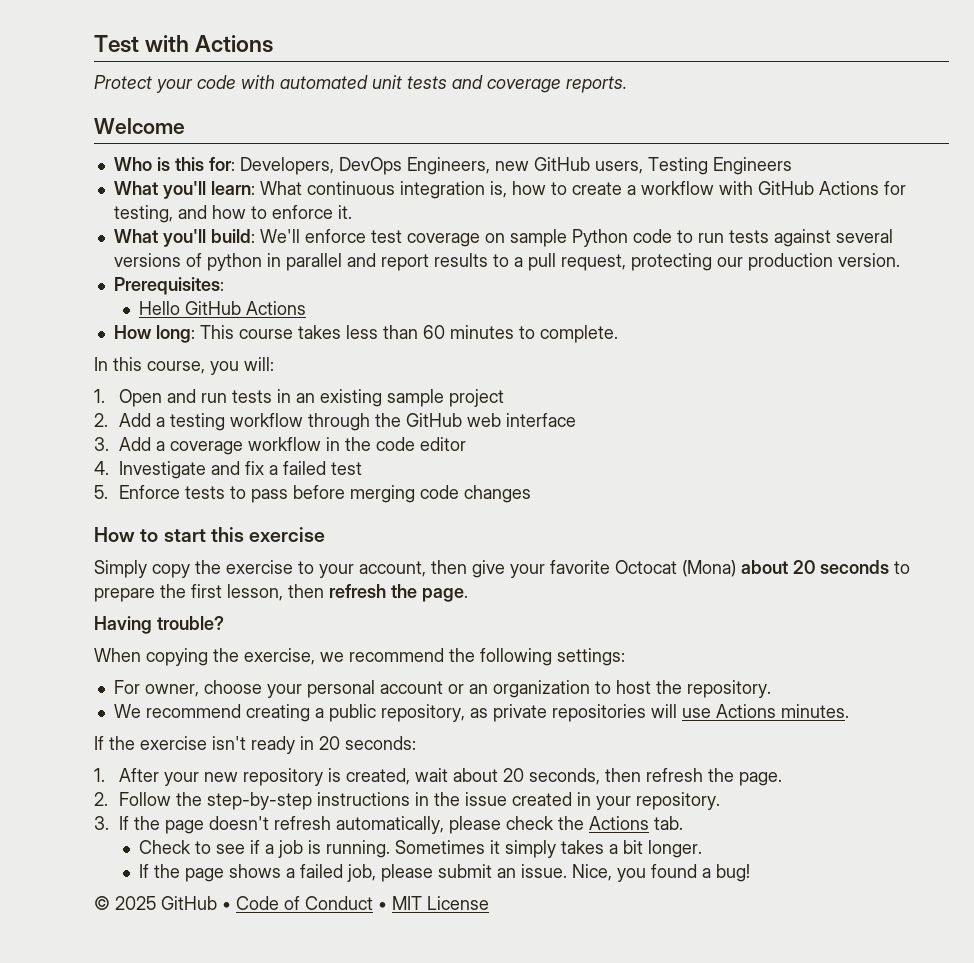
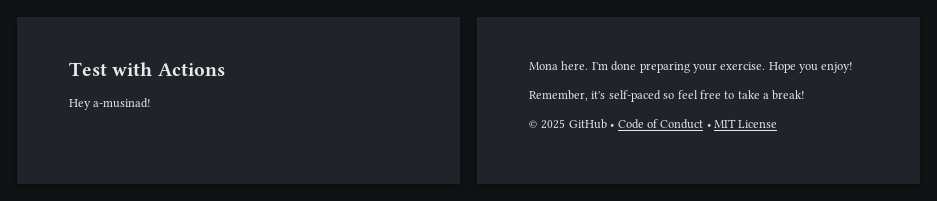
[94,75,627,93] [94,118,185,134] [113,157,792,175] [113,181,906,199] [113,205,352,223] [113,229,893,247] [113,253,900,271] [113,277,224,295] [138,301,306,315] [113,325,618,343] [94,357,274,375] [94,389,504,407] [94,413,576,431] [94,437,466,455] [94,461,362,479] [94,485,531,503] [94,527,326,542] [94,560,910,578] [94,584,468,602] [94,616,224,634] [94,648,625,666] [113,680,771,698] [113,704,849,722] [94,736,416,754] [94,768,782,786] [94,792,720,810] [94,816,683,834] [138,840,702,858] [138,864,750,882] Protect your code with automated unit tests and coverage reports. // Welcome // Who is this for: Developers, DevOps Engineers, new GitHub users, Testing Engineers // What you'll learn: What continuous integration is, how to create a workflow with GitHub Actions for testing, and how to enforce it. // What you'll build: We'll enforce test coverage on sample Python code to run tests against several versions of python in parallel and report results to a pull request, protecting our production version. // Prerequisites: // Hello GitHub Actions // How long: This course takes less than 60 minutes to complete. // In this course, you will: // 1. Open and run tests in an existing sample project // 2. Add a testing workflow through the GitHub web interface // 3. Add a coverage workflow in the code editor // 4. Investigate and fix a failed test // 5. Enforce tests to pass before merging code changes // How to start this exercise // Simply copy the exercise to your account, then give your favorite Octocat (Mona) about 20 seconds to prepare the first lesson, then refresh the page. // Having trouble? // When copying the exercise, we recommend the following settings: // For owner, choose your personal account or an organization to host the repository. // We recommend creating a public repository, as private repositories will use Actions minutes. // If the exercise isn't ready in 20 seconds: // 1. After your new repository is created, wait about 20 seconds, then refresh the page. // 2. Follow the step-by-step instructions in the issue created in your repository. // 3. If the page doesn't refresh automatically, please check the Actions tab. // Check to see if a job is running. Sometimes it simply takes a bit longer. // If the page shows a failed job, please submit an issue. Nice, you found a bug! -> [69,98,152,110] [529,61,854,73] [529,90,806,102] Hey a-musinad! // Mona here. I'm done preparing your exercise. Hope you enjoy! // Remember, it's self-paced so feel free to take a break!

